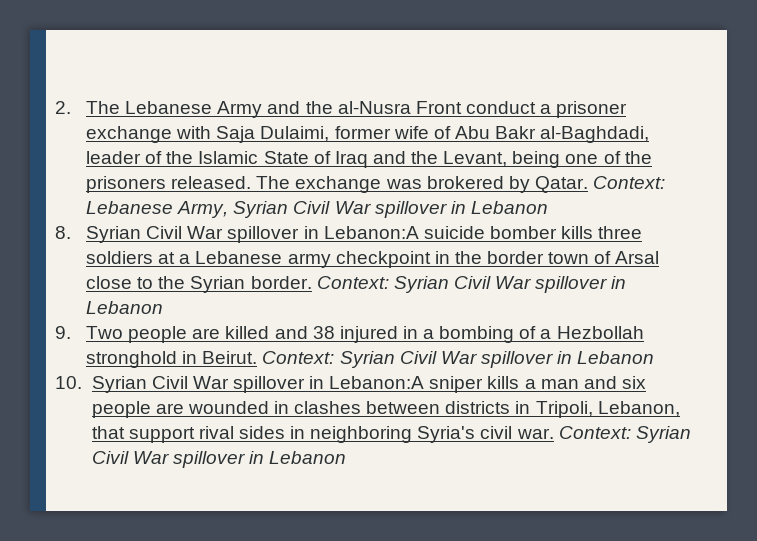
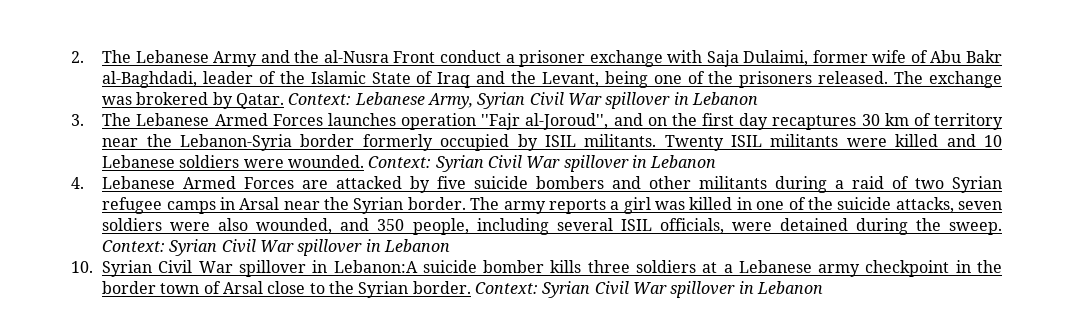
[55,226,71,239] 8. -> [71,113,1003,130] [102,134,1003,151] [102,155,717,172] [71,176,1003,193] [102,197,1002,214] [102,218,1002,235] [102,239,451,256] [71,261,93,273] 3. The Lebanese Armed Forces launches operation ''Fajr al-Joroud'', and on the first day recaptures 30 km of territory near the Lebanon-Syria border formerly occupied by ISIL militants. Twenty ISIL militants were killed and 10 Lebanese soldiers were wounded. Context: Syrian Civil War spillover in Lebanon // 4. Lebanese Armed Forces are attacked by five suicide bombers and other militants during a raid of two Syrian refugee camps in Arsal near the Syrian border. The army reports a girl was killed in one of the suicide attacks, seven soldiers were also wounded, and 350 people, including several ISIL officials, were detained during the sweep. Context: Syrian Civil War spillover in Lebanon // 10.
[55,326,644,343] [86,351,655,368] [55,376,646,393] [91,401,680,418] [91,426,691,443] [91,451,347,468] // 9. Two people are killed and 38 injured in a bombing of a Hezbollah stronghold in Beirut. Context: Syrian Civil War spillover in Lebanon // 10. Syrian Civil War spillover in Lebanon:A sniper kills a man and six people are wounded in clashes between districts in Tripoli, Lebanon, that support rival sides in neighboring Syria's civil war. Context: Syrian Civil War spillover in Lebanon -> (823, 287) none

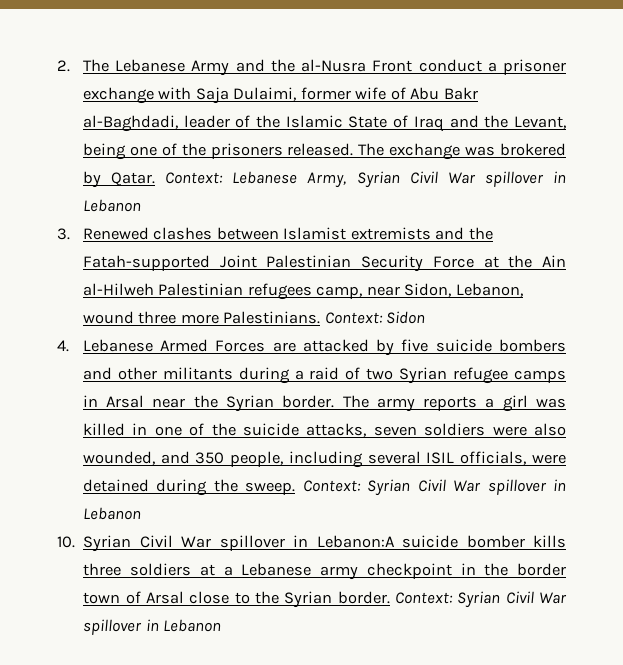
[102,113,1003,130] [102,134,1003,151] [102,155,717,172] The Lebanese Armed Forces launches operation ''Fajr al-Joroud'', and on the first day recaptures 30 km of territory near the Lebanon-Syria border formerly occupied by ISIL militants. Twenty ISIL militants were killed and 10 Lebanese soldiers were wounded. Context: Syrian Civil War spillover in Lebanon -> [82,227,493,240] [82,255,566,272] [82,283,523,300] [82,311,426,324] Renewed clashes between Islamist extremists and the Fatah-supported Joint Palestinian Security Force at the Ain al-Hilweh Palestinian refugees camp, near Sidon, Lebanon, wound three more Palestinians. Context: Sidon

